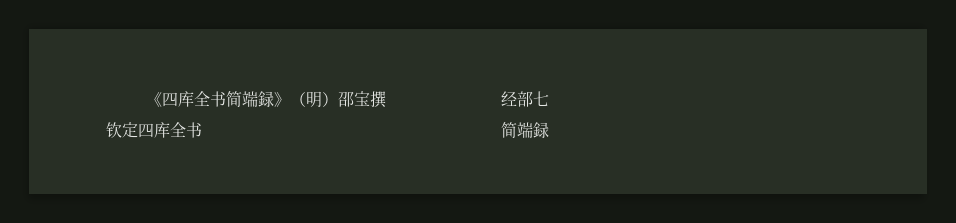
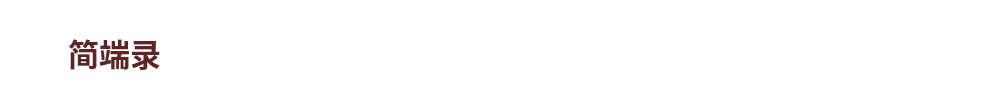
[146,91,387,108] [106,122,202,138] [501,91,549,107] [501,122,549,138] 《四库全书简端録》（明）邵宝撰 // 钦定四库全书 // 经部七 // 简端録 -> [68,39,161,71] 简端录

